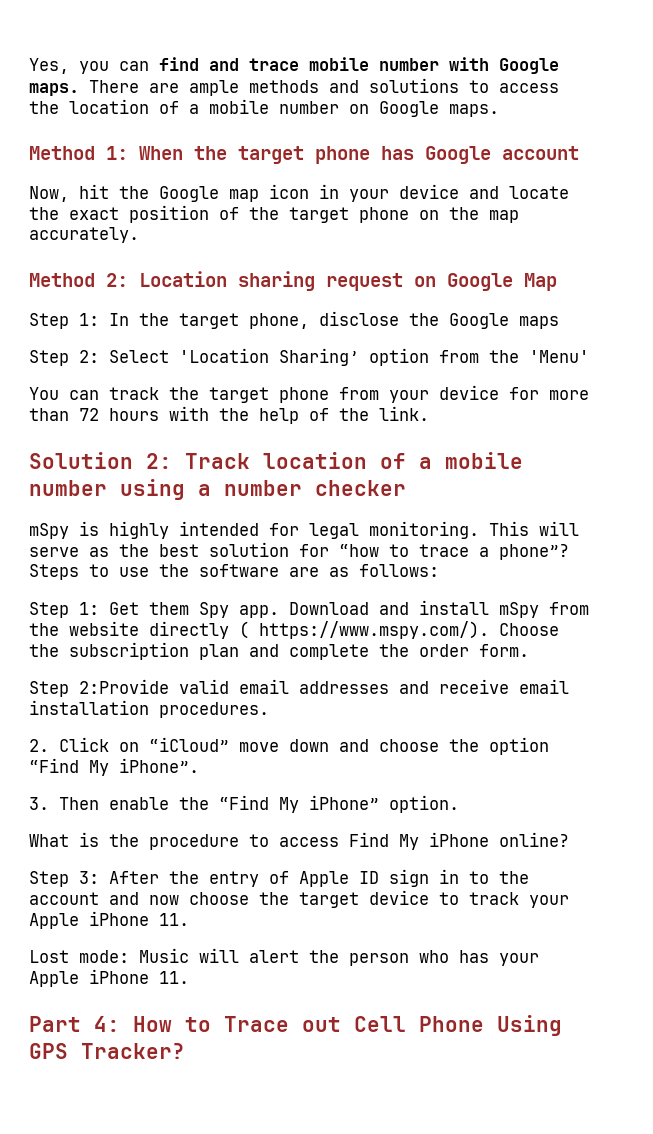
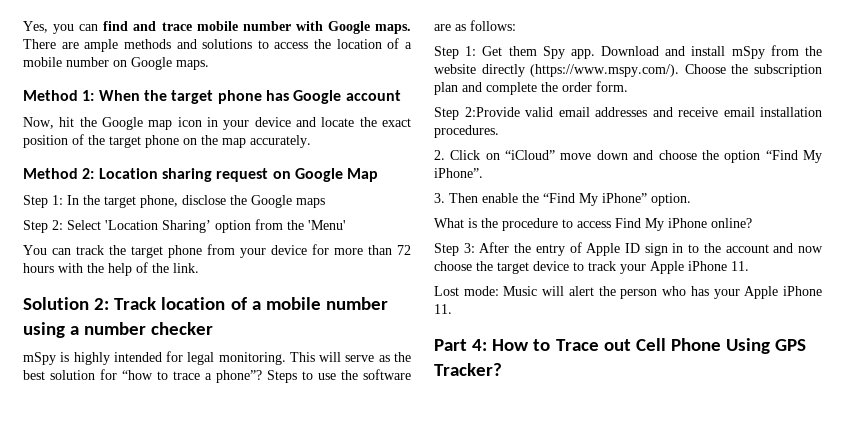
[239,621,489,639] ( https://www.mspy.com/). -> [530,64,680,77] (https://www.mspy.com/).

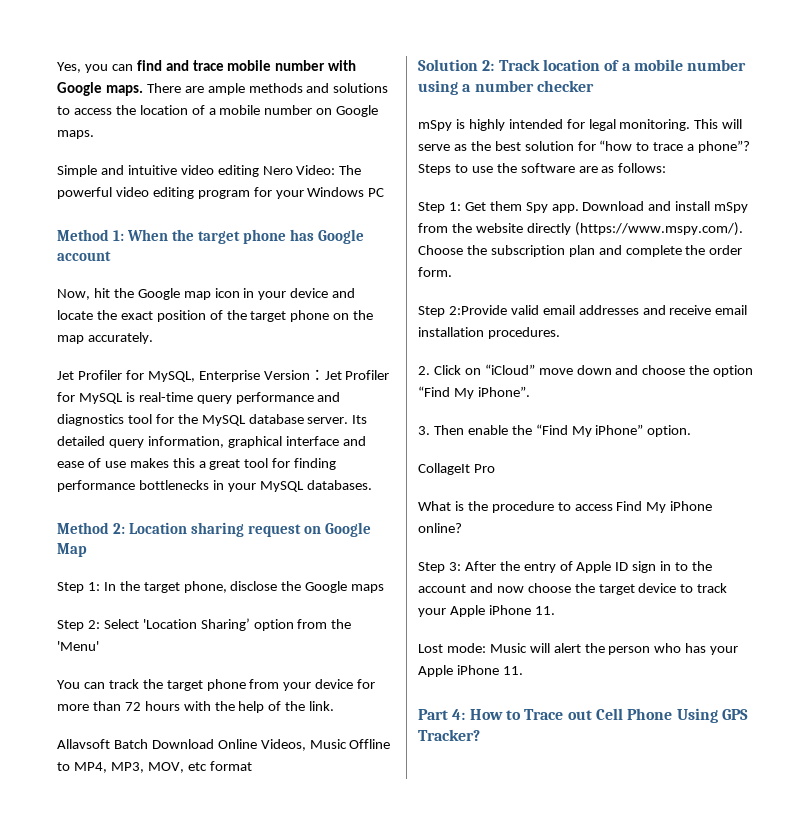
(209, 65) none -> [57,165,362,177] [57,187,385,199] // Simple and intuitive video editing Nero Video: The powerful video editing program for your Windows PC
(311, 141) none -> [57,369,390,382] [57,392,341,404] [57,414,368,426] [57,436,366,448] [57,458,337,470] [57,480,372,492] // Jet Profiler for MySQL, Enterprise Version：Jet Profiler for MySQL is real-time query performance and diagnostics tool for the MySQL database server. Its detailed query information, graphical interface and ease of use makes this a great tool for finding performance bottlenecks in your MySQL databases.
(199, 268) none -> [57,739,391,751] [57,761,252,773] // Allavsoft Batch Download Online Videos, Music Offline to MP4, MP3, MOV, etc format
(691, 199) none -> [418,463,495,475] // CollageIt Pro

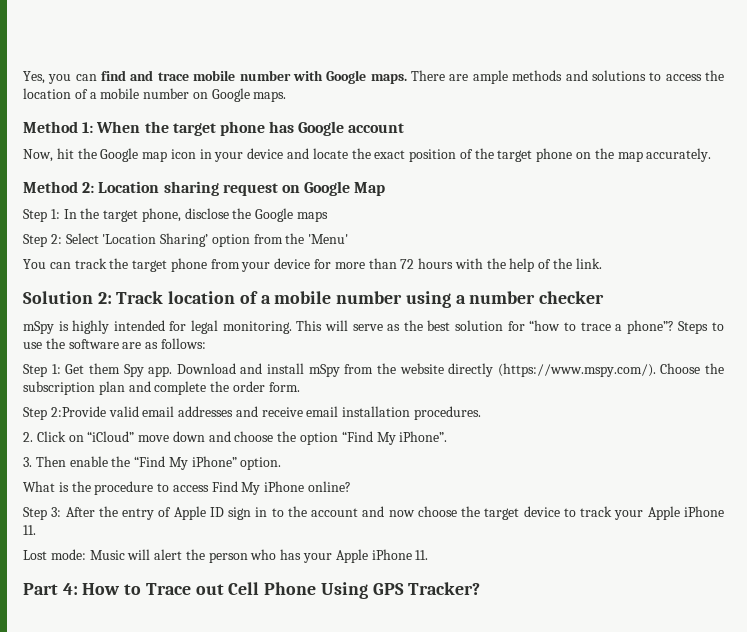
[57,165,362,177] [57,187,385,199] // Simple and intuitive video editing Nero Video: The powerful video editing program for your Windows PC -> (287, 96) none
[57,369,390,382] [57,392,341,404] [57,414,368,426] [57,436,366,448] [57,458,337,470] [57,480,372,492] // Jet Profiler for MySQL, Enterprise Version：Jet Profiler for MySQL is real-time query performance and diagnostics tool for the MySQL database server. Its detailed query information, graphical interface and ease of use makes this a great tool for finding performance bottlenecks in your MySQL databases. -> (712, 155) none
[57,739,391,751] [57,761,252,773] // Allavsoft Batch Download Online Videos, Music Offline to MP4, MP3, MOV, etc format -> (602, 263) none
[418,463,495,475] // CollageIt Pro -> (282, 463) none

